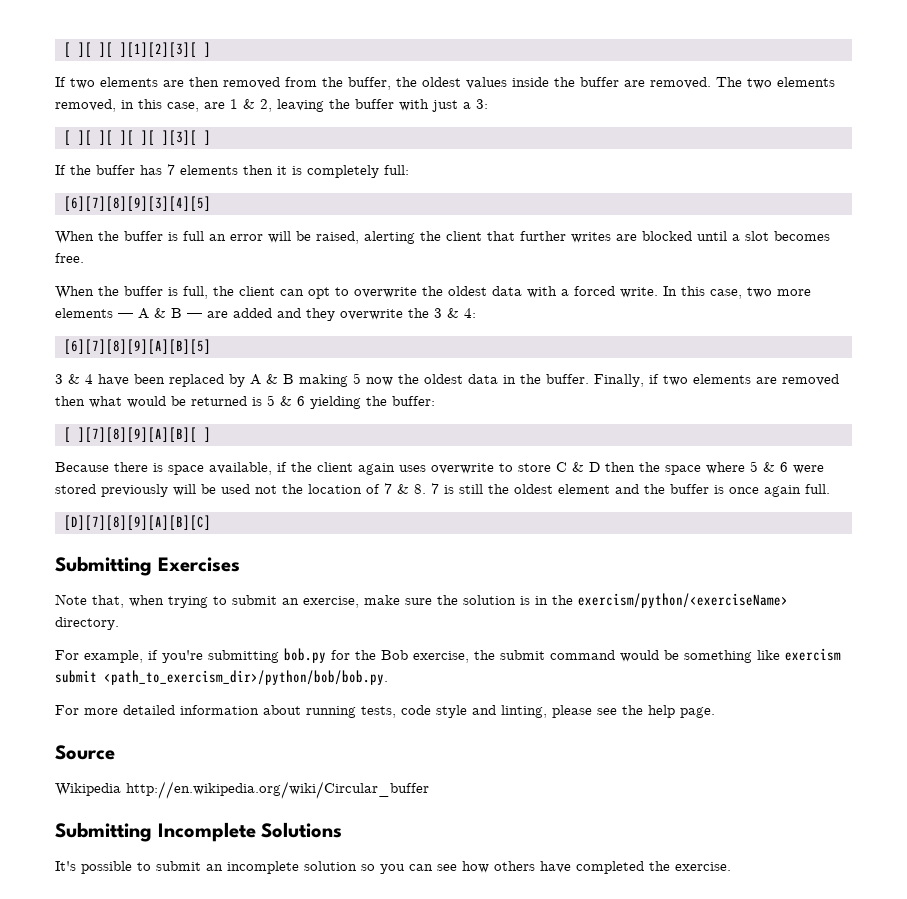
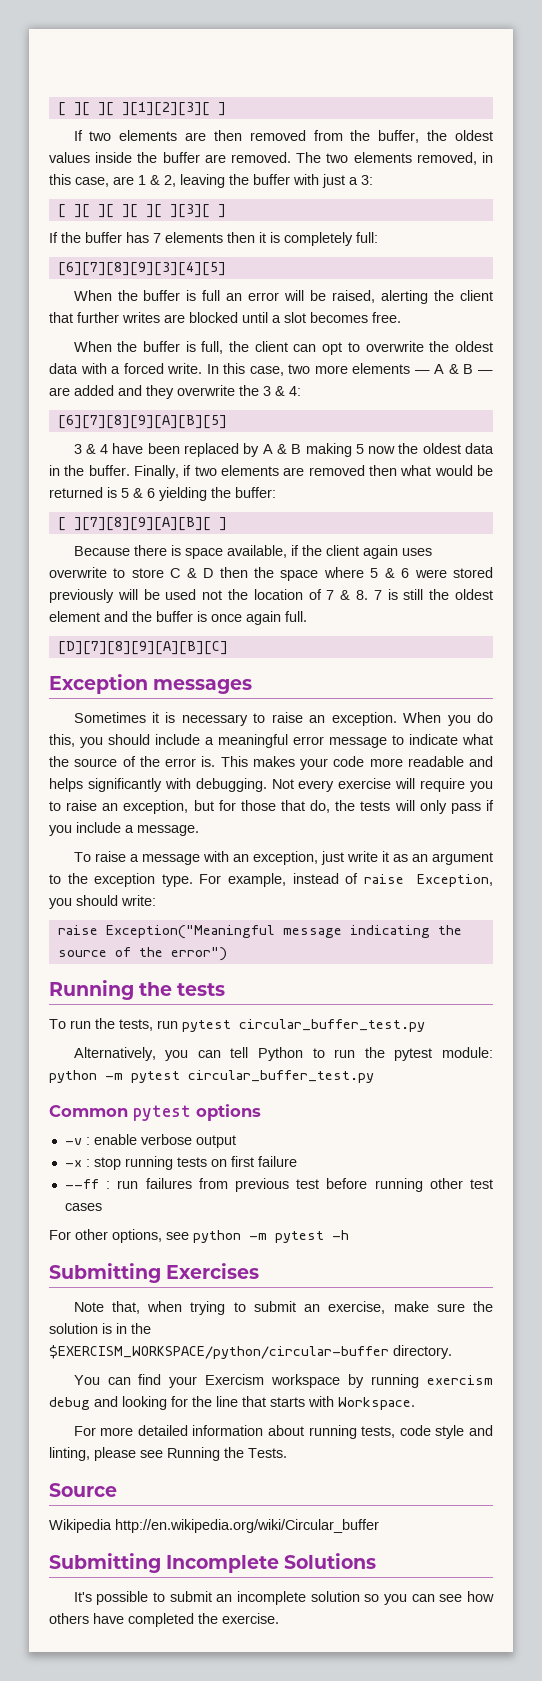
(211, 522) none -> [49,674,253,694] [73,712,494,726] [49,734,493,748] [49,756,493,770] [49,778,494,792] [49,800,495,814] [49,822,199,836] [73,851,493,865] [49,873,494,887] [49,895,156,909] [57,925,462,939] [57,947,227,961] [49,980,226,1000] [49,1018,425,1032] [73,1047,493,1061] [49,1070,374,1083] [49,1104,261,1121] [64,1134,236,1148] [64,1156,297,1170] [64,1178,493,1192] [64,1203,102,1211] [49,1229,349,1243] // Exception messages // Sometimes it is necessary to raise an exception. When you do this, you should include a meaningful error message to indicate what the source of the error is. This makes your code more readable and helps significantly with debugging. Not every exercise will require you to raise an exception, but for those that do, the tests will only pass if you include a message. // To raise a message with an exception, just write it as an argument to the exception type. For example, instead of raise Exception, you should write: // raise Exception("Meaningful message indicating the source of the error") // Running the tests // To run the tests, run pytest circular_buffer_test.py // Alternatively, you can tell Python to run the pytest module: python -m pytest circular_buffer_test.py // Common pytest options // -v : enable verbose output // -x : stop running tests on first failure // --ff : run failures from previous test before running other test cases // For other options, see python -m pytest -h
[578,593,788,608] exercism/python/<exerciseName> -> [49,1345,389,1359] $EXERCISM_WORKSPACE/python/circular-buffer
[55,648,841,663] [55,670,388,685] For example, if you're submitting bob.py for the Bob exercise, the submit command would be something like exercism submit <path_to_exercism_dir>/python/bob/bob.py. -> [73,1374,493,1388] [49,1396,415,1410] You can find your Exercism workspace by running exercism debug and looking for the line that starts with Workspace.
[622,705,715,718] the help page. -> [167,1447,287,1461] Running the Tests.

